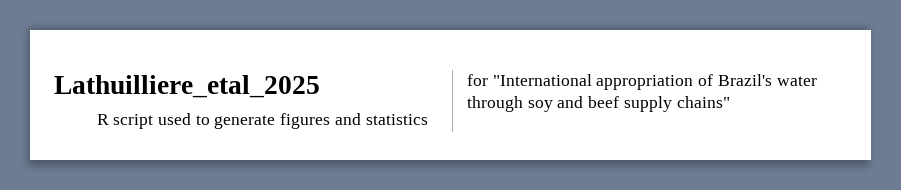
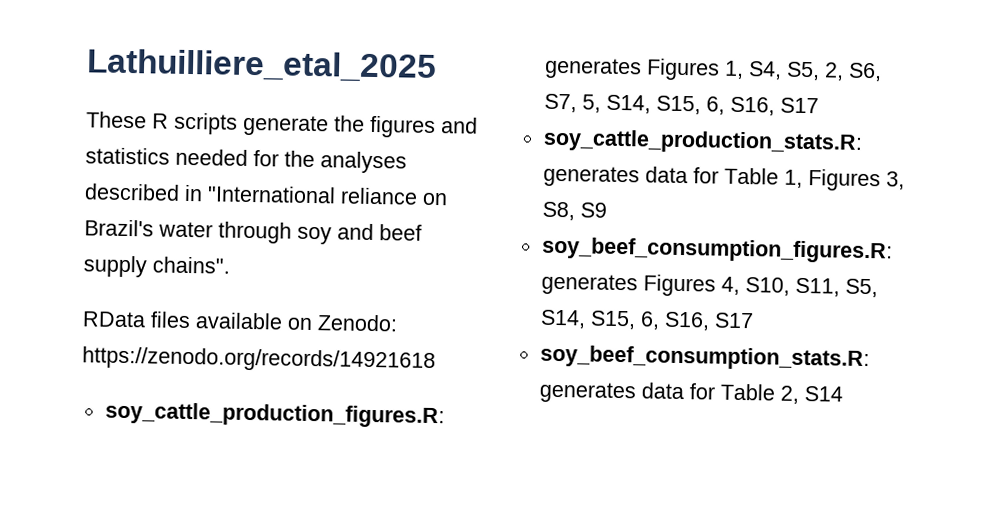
[96,113,428,129] [467,74,714,90] R script used to generate figures and statistics for "International appropriation of -> [86,111,478,138] [85,147,407,174] [84,183,448,206] These R scripts generate the figures and statistics needed for the analyses described in "International reliance on
[676,96,730,108] chains" -> [152,256,230,274] [82,311,398,332] [82,346,436,374] [104,401,445,429] [543,57,882,82] [543,93,819,116] [542,128,863,155] [542,165,905,192] [541,201,607,221] [541,236,893,264] [540,273,878,298] [539,309,754,331] [539,344,870,372] [538,381,843,404] chains". // RData files available on Zenodo: https://zenodo.org/records/14921618 // soy_cattle_production_figures.R: generates Figures 1, S4, S5, 2, S6, S7, 5, S14, S15, 6, S16, S17 // soy_cattle_production_stats.R: generates data for Table 1, Figures 3, S8, S9 // soy_beef_consumption_figures.R: generates Figures 4, S10, S11, S5, S14, S15, 6, S16, S17 // soy_beef_consumption_stats.R: generates data for Table 2, S14

